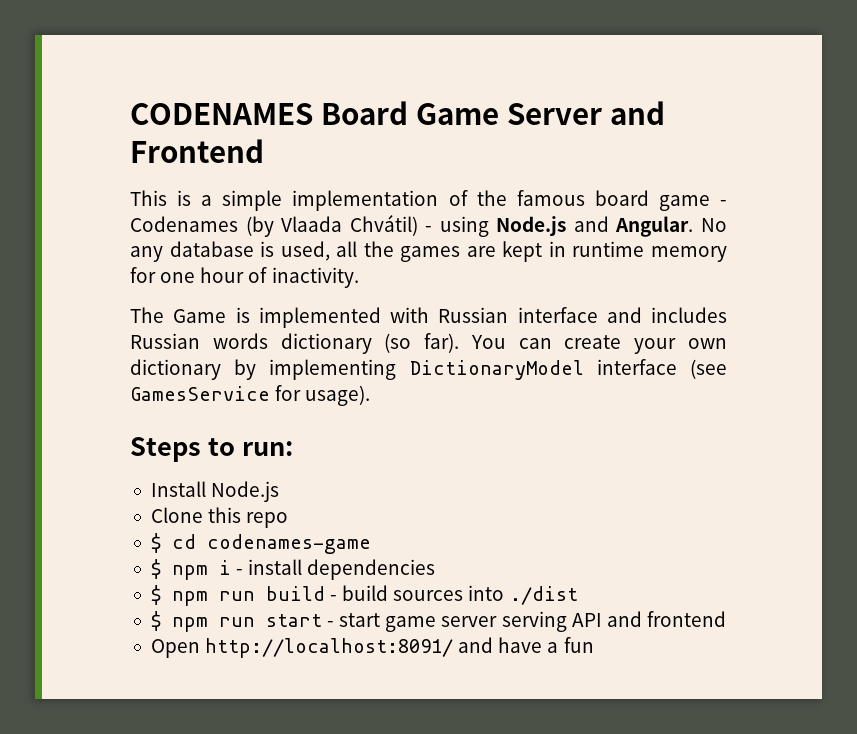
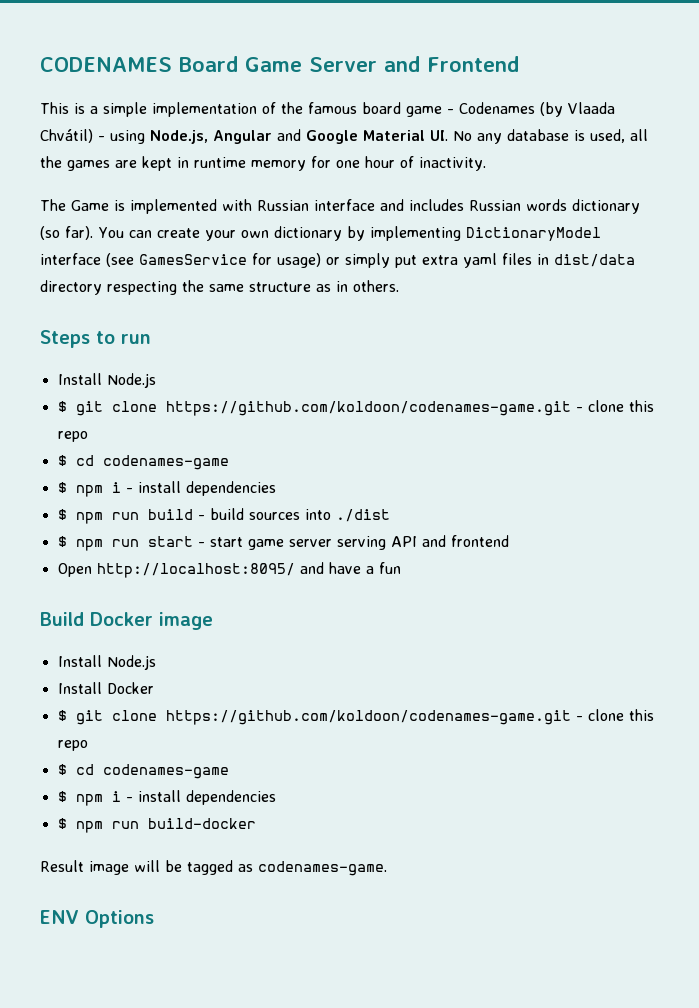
[496,216,694,237] Node.js and Angular. -> [150,129,448,144] Node.js, Angular and Google Material UI.
[305,385,371,406] usage). -> [277,253,635,268] [40,280,399,295] usage) or simply put extra yaml files in dist/data directory respecting the same structure as in others.
[241,441,293,456] [150,481,280,502] [150,507,203,523] run: // Install Node.js // Clone -> [121,334,151,344] [57,373,156,388] [57,400,624,416] run // Install Node.js // $ git clone https://github.com/koldoon/codenames-game.git - clone
[205,638,454,658] http://localhost:8091/ -> [96,563,295,578] http://localhost:8095/
(594, 645) none -> [40,612,213,630] [57,655,156,670] [57,682,154,694] [57,709,654,725] [57,740,88,751] [57,764,229,779] [57,790,276,806] [57,818,256,833] [40,860,387,876] [40,910,154,928] // Build Docker image // Install Node.js // Install Docker // $ git clone https://github.com/koldoon/codenames-game.git - clone this repo // $ cd codenames-game // $ npm i - install dependencies // $ npm run build-docker // Result image will be tagged as codenames-game. // ENV Options

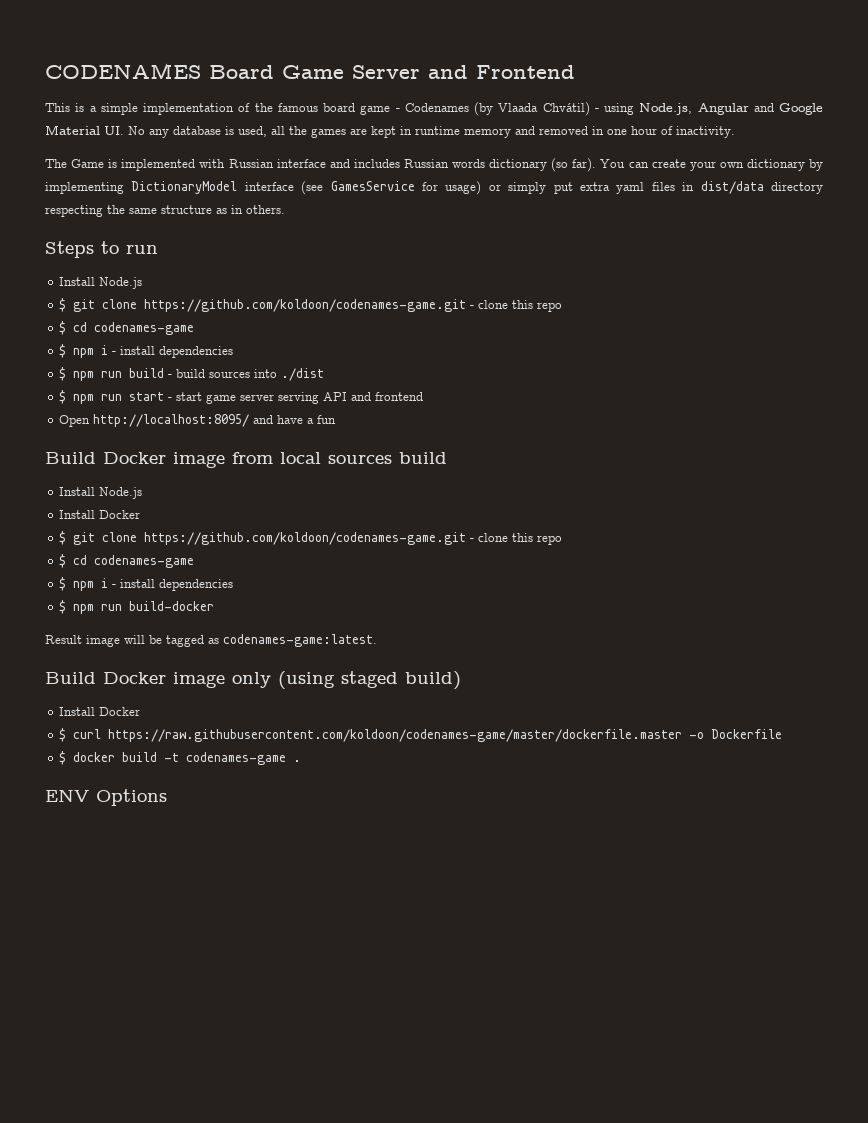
[311,156,331,168] for -> [515,126,604,135] and removed in
(213, 621) none -> [232,452,447,464] from local sources build
[258,861,387,876] codenames-game. -> [223,634,377,647] [45,671,461,690] [59,707,141,716] [59,728,783,742] [59,751,302,765] codenames-game:latest. // Build Docker image only (using staged build) // Install Docker // $ curl https://raw.githubusercontent.com/koldoon/codenames-game/master/dockerfile.master -o Dockerfile // $ docker build -t codenames-game .

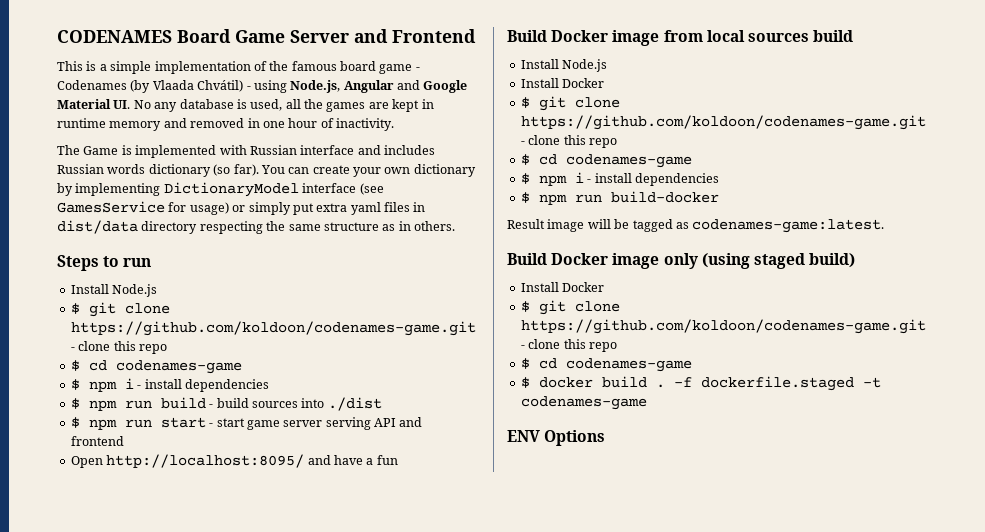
[73,729,783,742] curl https://raw.githubusercontent.com/koldoon/codenames-game/master/dockerfile.master -o Dockerfile -> [538,300,620,315] [520,319,926,334] [520,339,617,352] [520,358,692,372] git clone https://github.com/koldoon/codenames-game.git - clone this repo // $ cd codenames-game
(158, 757) none -> [655,376,854,391] . -f dockerfile.staged
[293,760,302,762] . -> (647, 403) none

